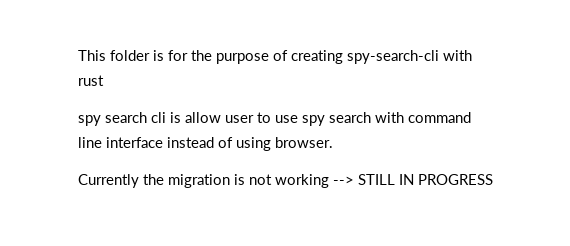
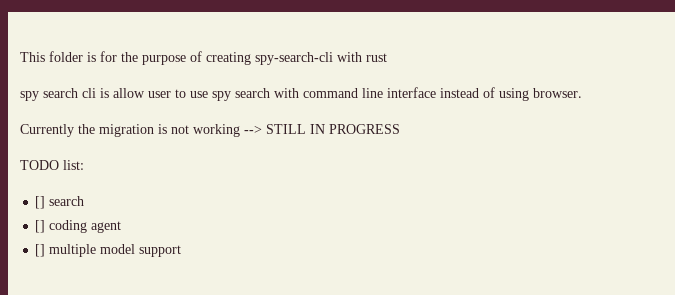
(493, 179) none -> [20,160,84,170] [35,196,85,209] [35,220,122,233] [35,244,182,257] // TODO list: // [] search // [] coding agent // [] multiple model support

